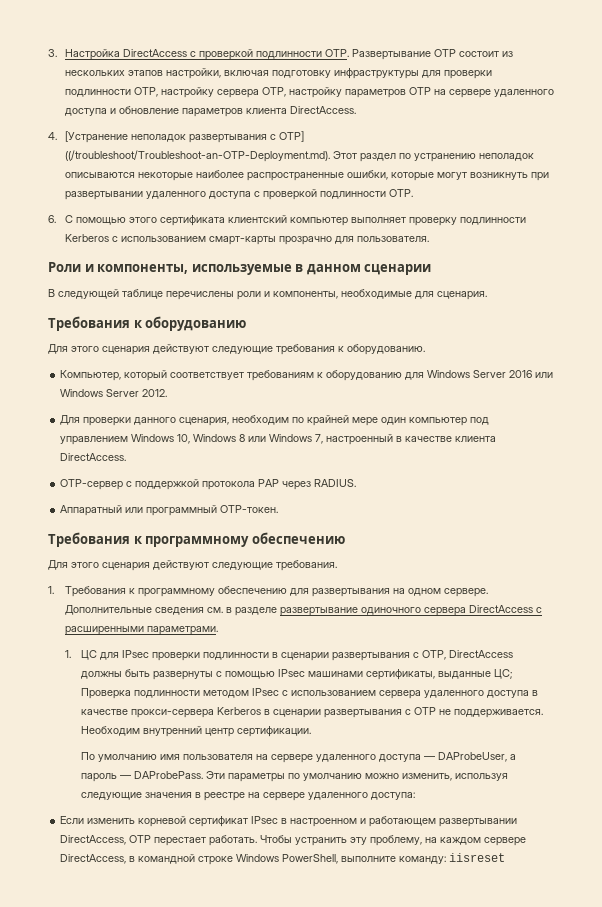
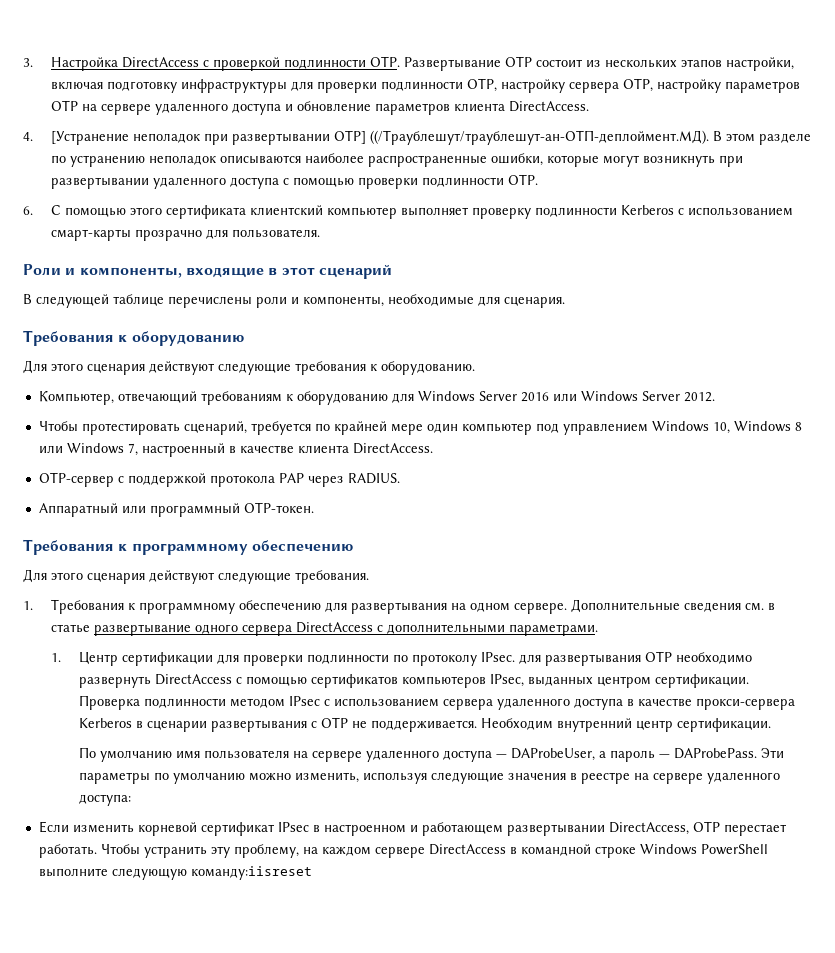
[188,131,304,143] [64,150,396,162] развертывания с OTP] ((/troubleshoot/Troubleshoot-an-OTP-Deployment.md). Этот раздел -> [204,130,812,145] при развертывании OTP] ((/Траублешут/траублешут-ан-ОТП-деплоймент.МД). В этом разделе
[137,172,193,181] некоторые -> (302, 159) none
[262,189,317,200] проверкой -> [293,177,419,189] помощью проверки
[191,264,432,275] используемые в данном сценарии -> [185,264,392,279] входящие в этот сценарий
[124,370,245,381] который соответствует -> [117,391,197,403] отвечающий
[60,415,290,426] Для проверки данного сценария, необходим -> [38,421,311,435] Чтобы протестировать сценарий, требуется
[234,607,421,616] разделе развертывание одиночного -> [51,624,239,636] статье развертывание одного
[64,626,144,635] расширенными -> [387,624,506,634] дополнительными
[81,650,514,661] [81,669,513,680] ЦС для IPsec проверки подлинности в сценарии развертывания с OTP, DirectAccess должны быть развернуты с помощью IPsec машинами сертификаты, выданные ЦС; -> [79,651,753,666] [79,674,750,688] Центр сертификации для проверки подлинности по протоколу IPsec. для развертывания OTP необходимо развернуть DirectAccess с помощью сертификатов компьютеров IPsec, выданных центром сертификации.
[60,854,127,864] DirectAccess, -> [428,844,506,855] DirectAccess
[282,853,506,864] PowerShell, выполните команду: iisreset -> [700,844,768,855] [38,866,312,880] PowerShell выполните следующую команду:iisreset

